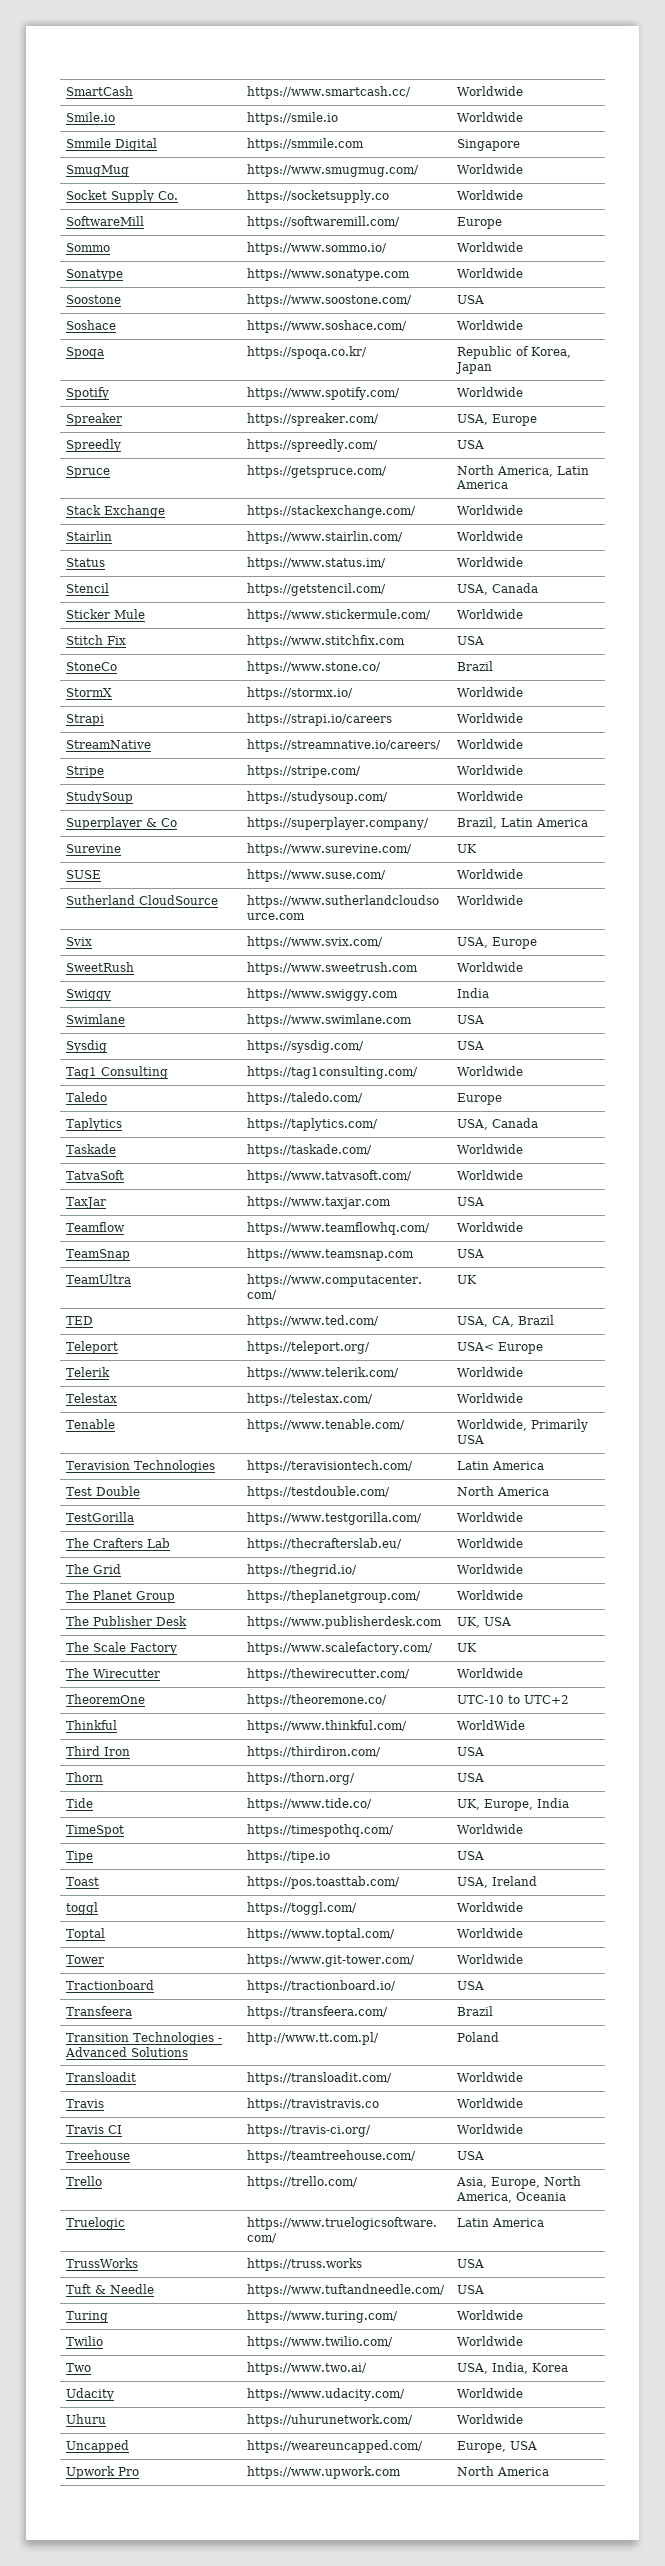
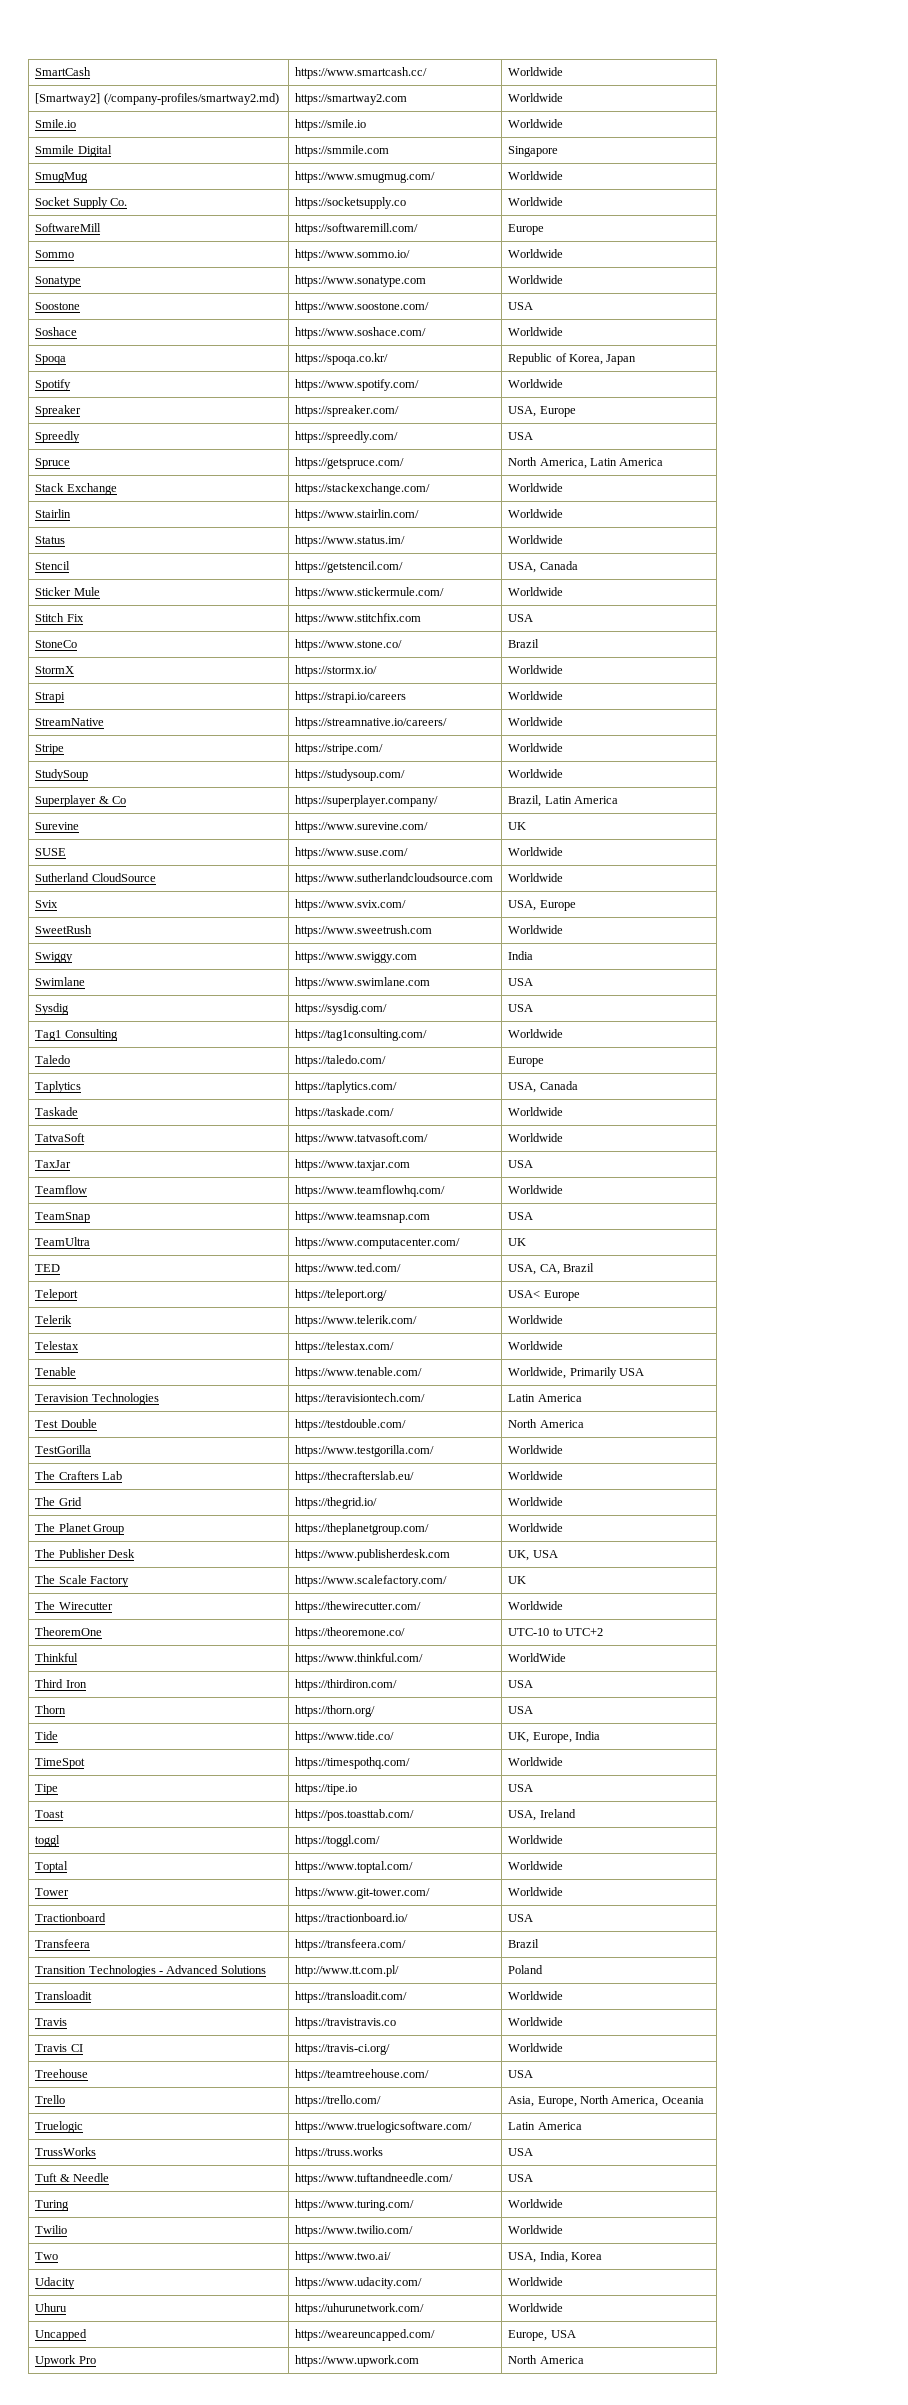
(524, 91) none -> [35,93,279,105] [295,93,408,105] [508,93,564,102] // [Smartway2] (/company-profiles/smartway2.md) | https://smartway2.com | Worldwide

